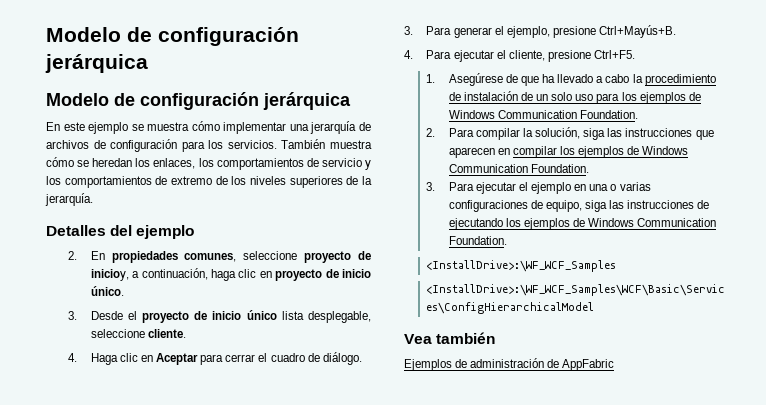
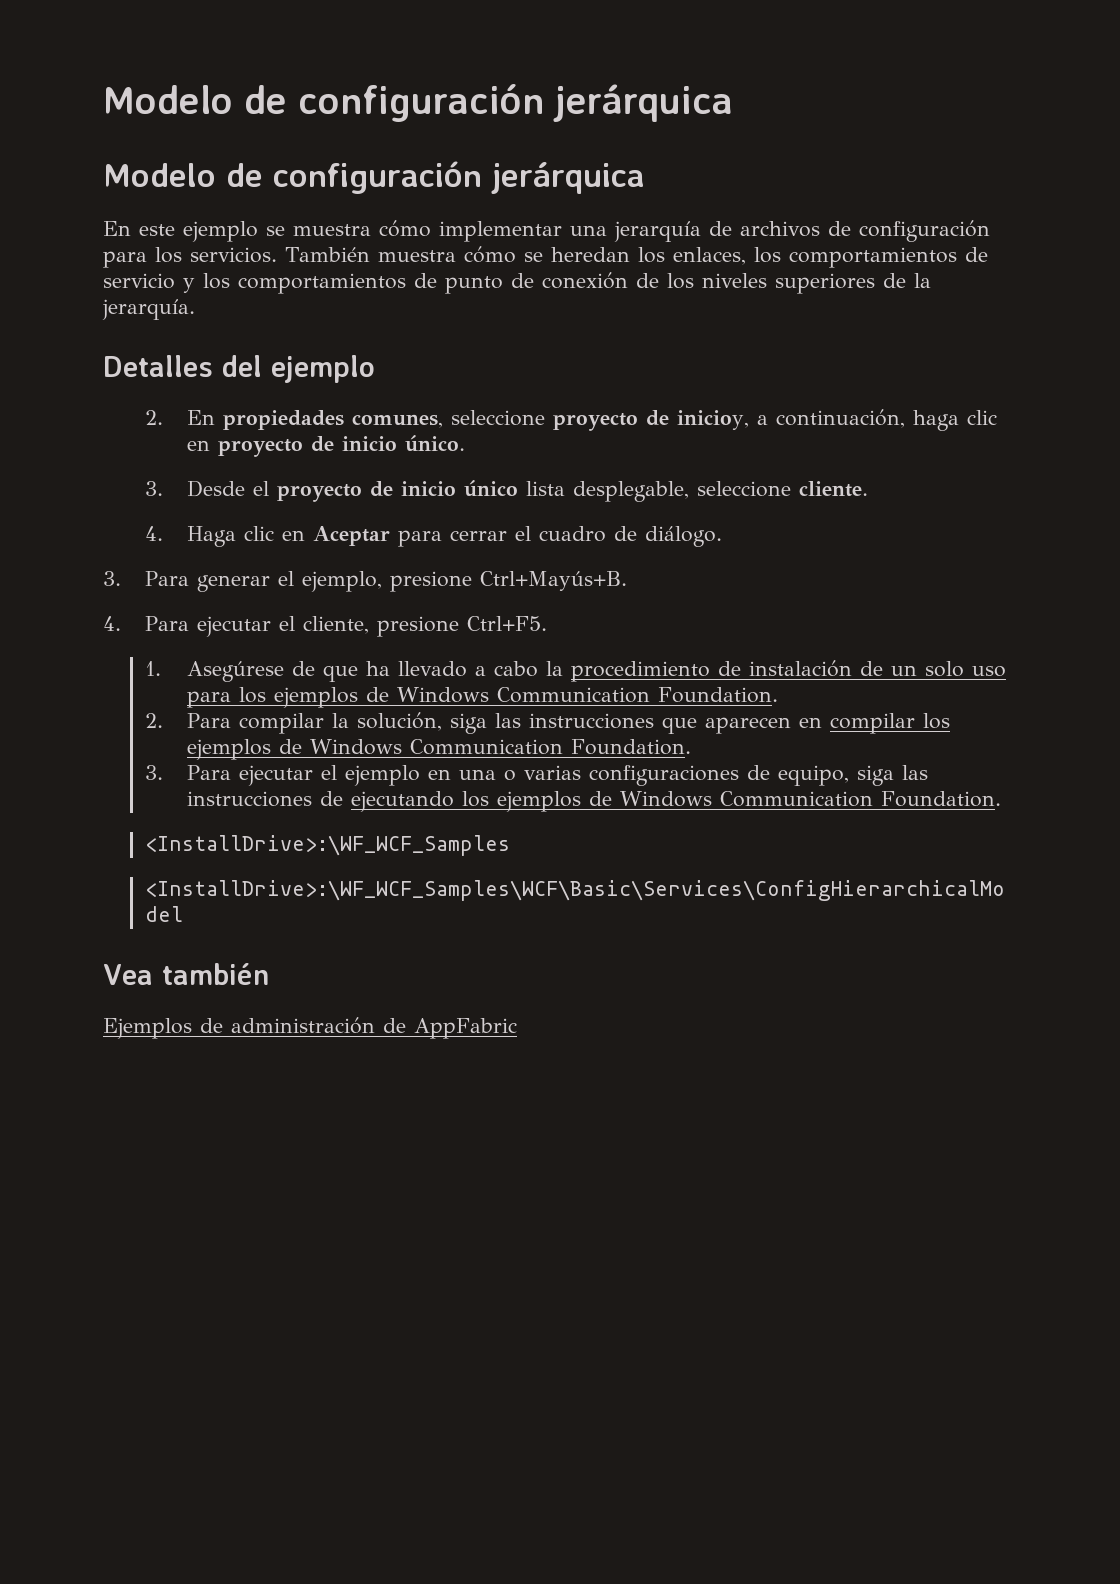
[171,176,212,185] extremo -> [445,272,628,294] punto de conexión

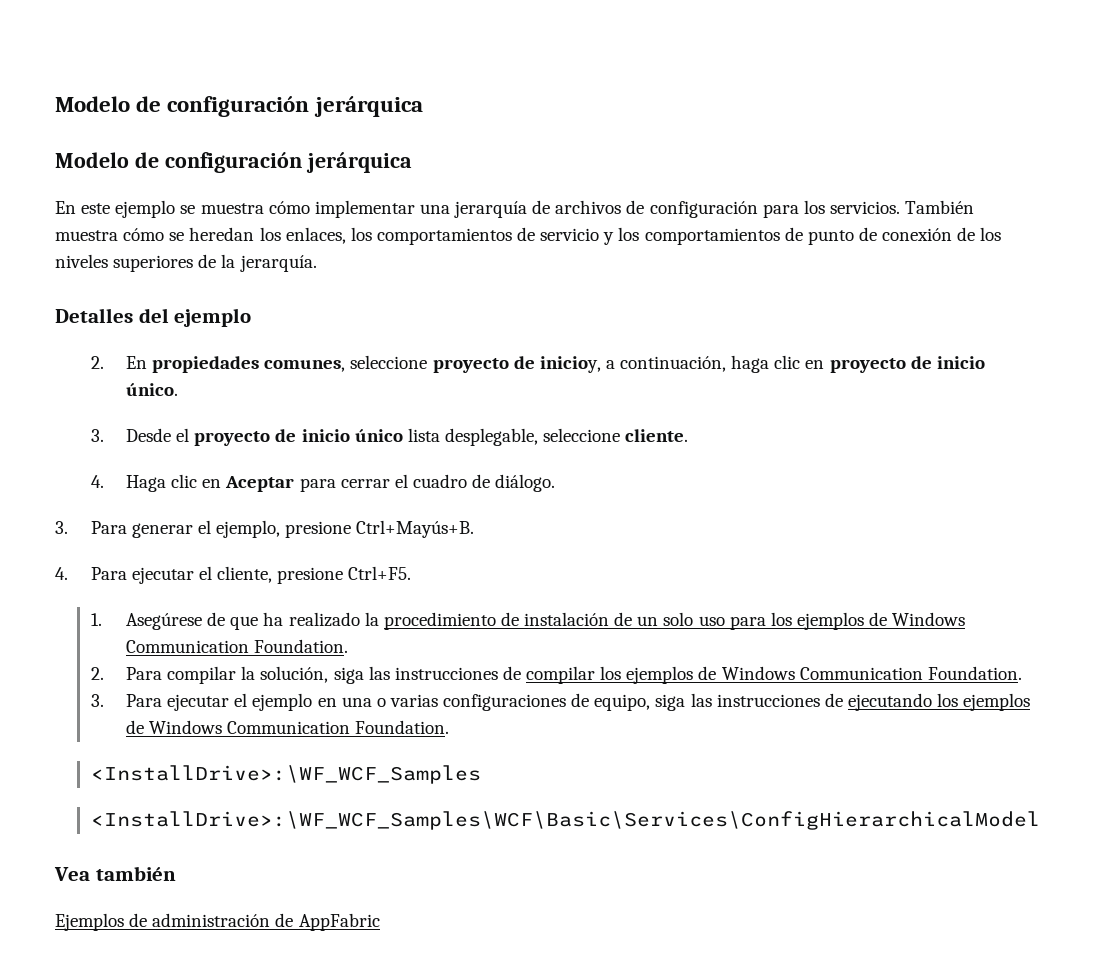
[398,661,539,677] llevado a cabo -> [288,612,360,627] realizado
[662,717,823,734] que aparecen en -> [502,666,521,680] de

